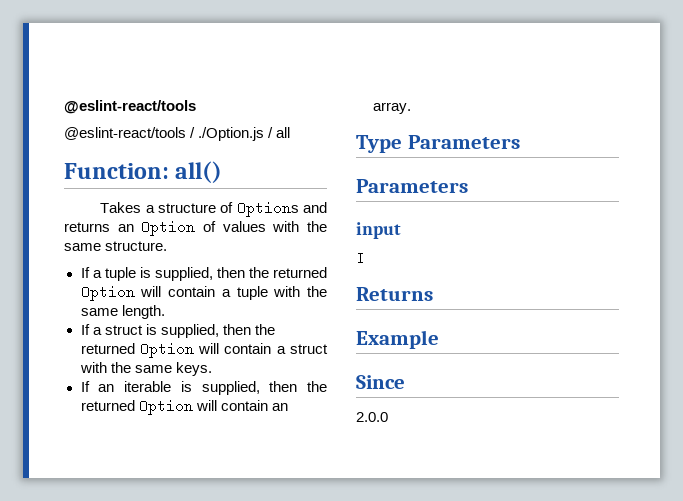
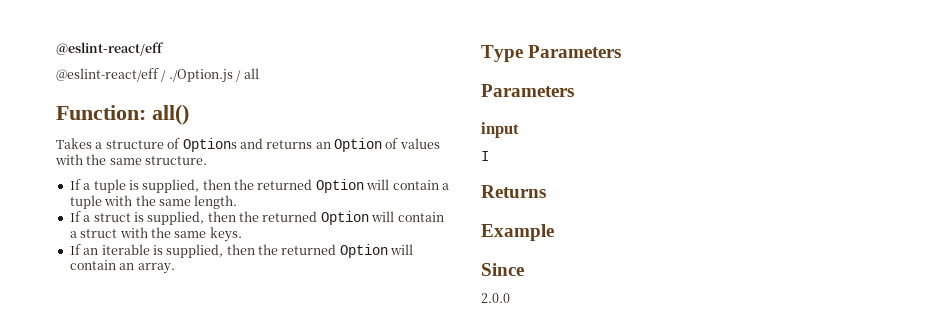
[64,100,196,114] [64,127,186,140] @eslint-react/tools // @eslint-react/tools -> [56,42,164,56] [56,68,159,82] @eslint-react/eff // @eslint-react/eff

